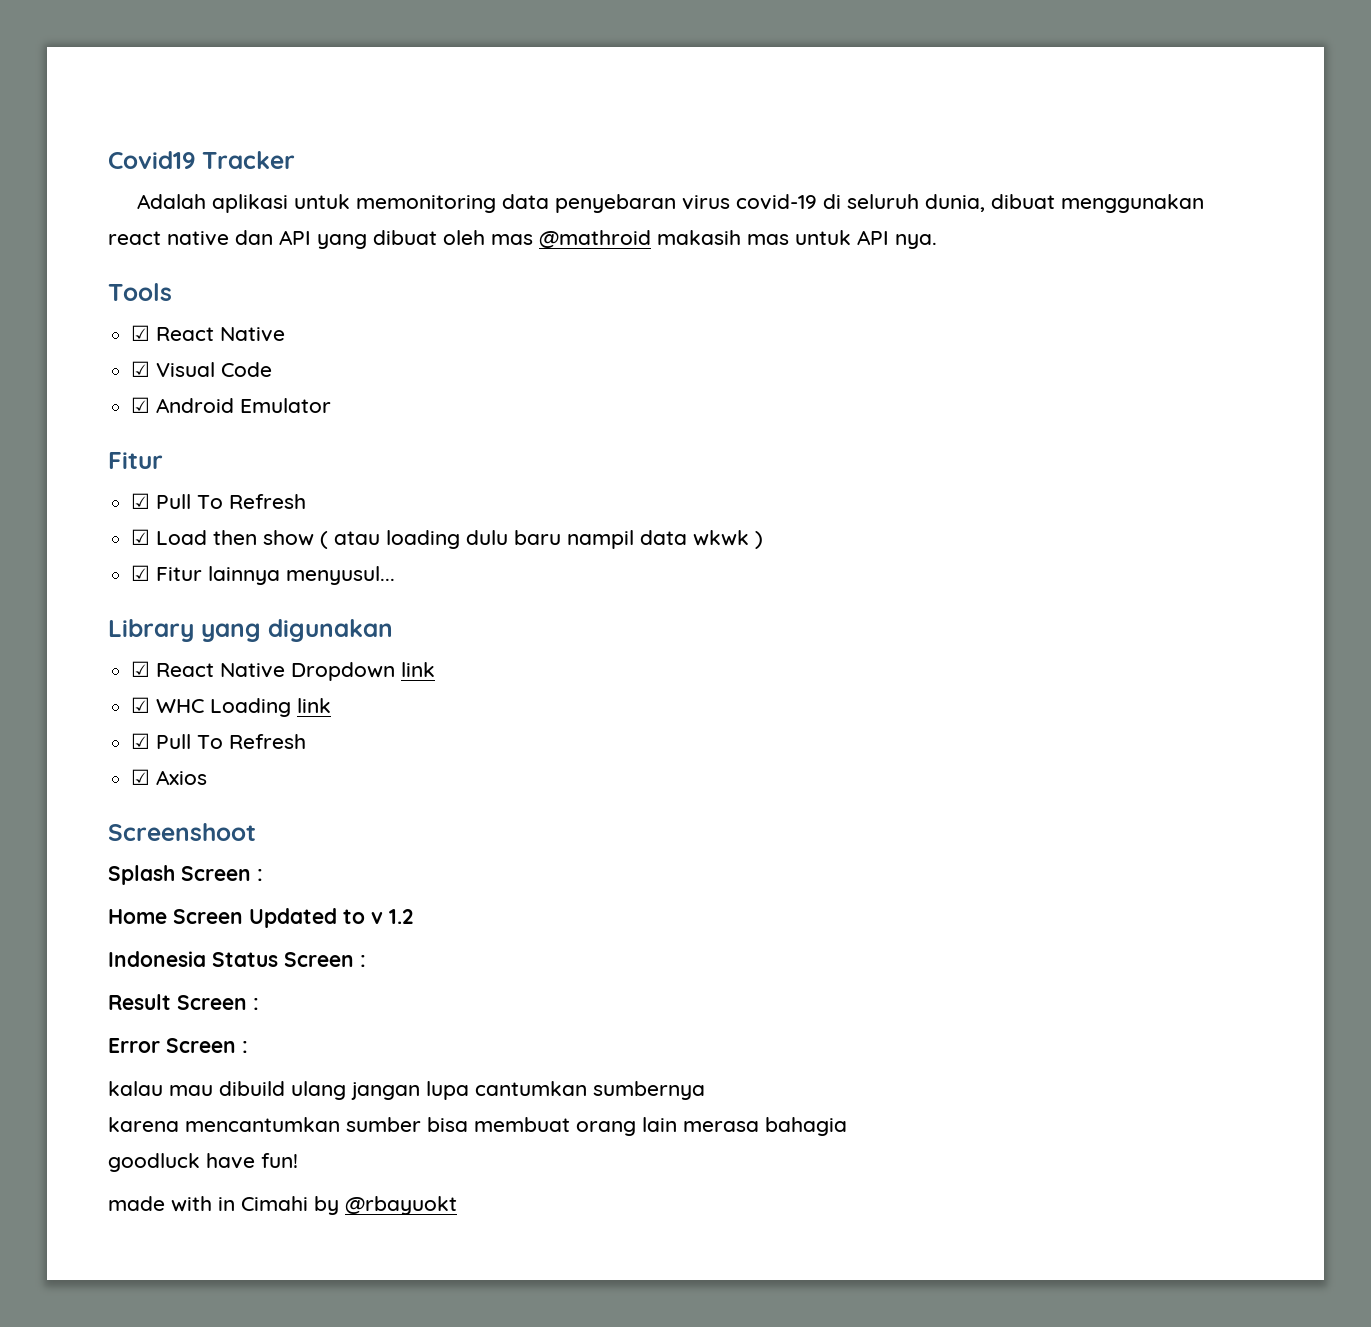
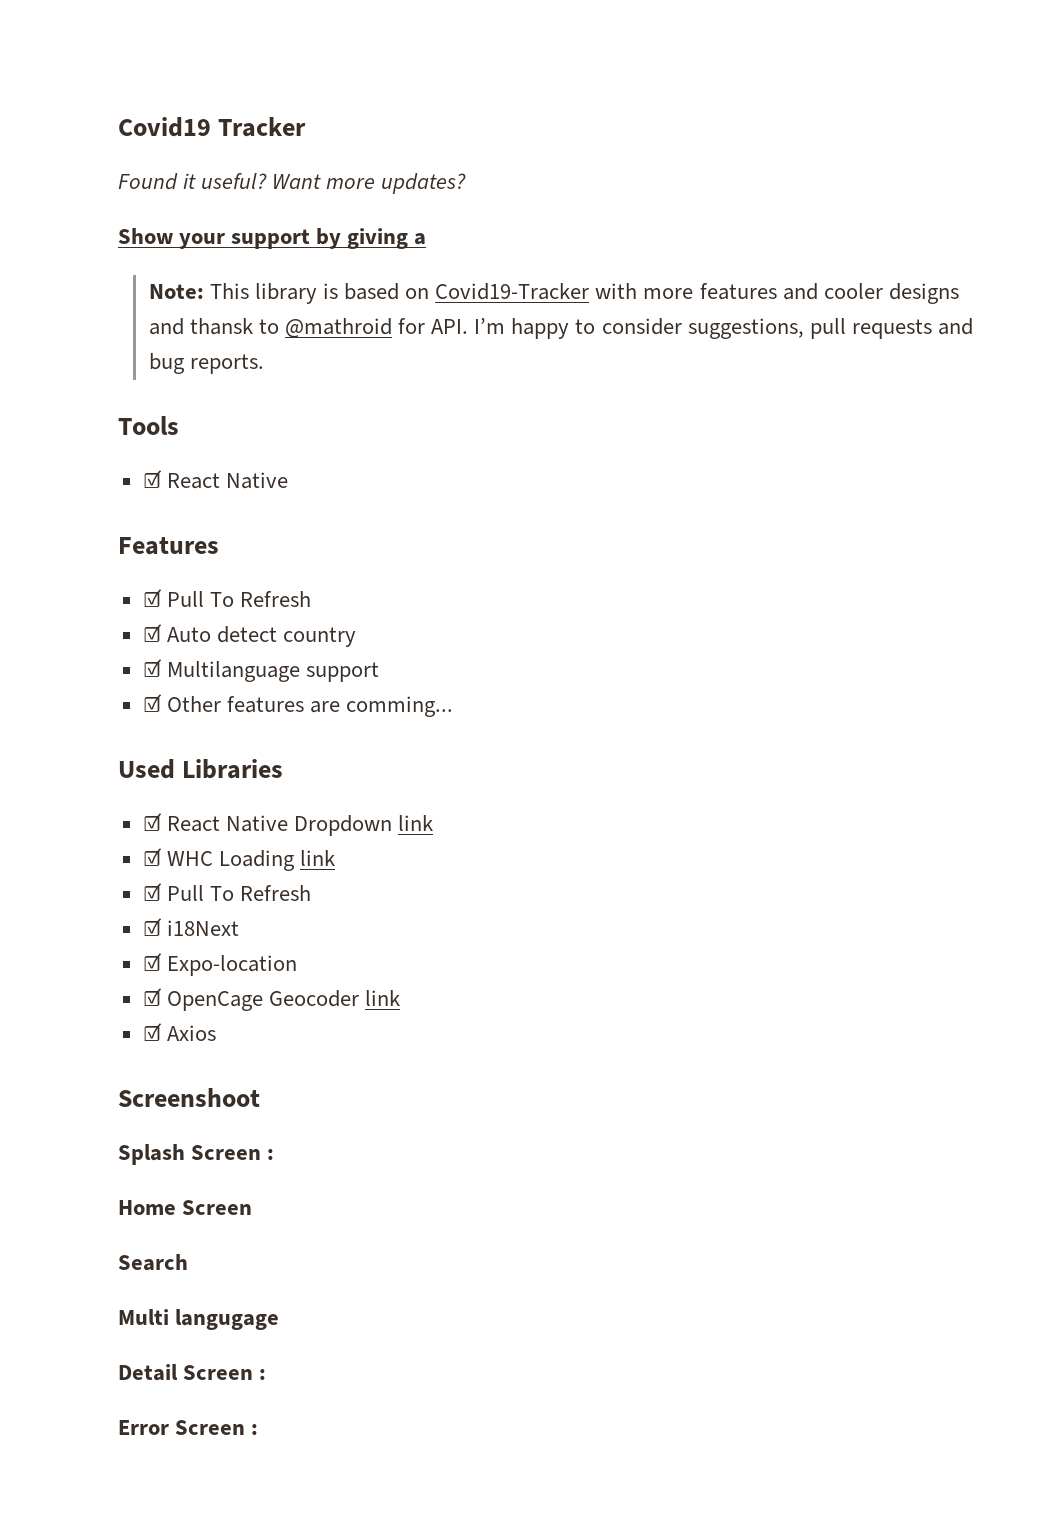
[136,194,1204,213] [108,230,937,249] [108,283,172,301] [131,325,286,342] [131,361,273,377] [131,397,332,413] [108,452,163,469] [131,493,307,509] [131,529,764,549] [131,565,396,585] [108,619,393,642] Adalah aplikasi untuk memonitoring data penyebaran virus covid-19 di seluruh dunia, dibuat menggunakan react native dan API yang dibuat oleh mas @mathroid makasih mas untuk API nya. // Tools // ☑ React Native // ☑ Visual Code // ☑ Android Emulator // Fitur // ☑ Pull To Refresh // ☑ Load then show ( atau loading dulu baru nampil data wkwk ) // ☑ Fitur lainnya menyusul... // Library yang digunakan -> [118,173,467,194] [118,228,427,249] [148,283,959,304] [148,318,973,339] [148,353,264,374] [118,416,179,435] [142,470,288,489] [118,537,219,555] [142,589,311,607] [142,624,356,647] [142,659,379,682] [142,694,454,717] [118,759,284,779] Found it useful? Want more updates? // Show your support by giving a // Note: This library is based on Covid19-Tracker with more features and cooler designs and thansk to @mathroid for API. I’m happy to consider suggestions, pull requests and bug reports. // Tools // ☑ React Native // Features // ☑ Pull To Refresh // ☑ Auto detect country // ☑ Multilanguage support // ☑ Other features are comming... // Used Libraries
(307, 741) none -> [142,918,239,936] [142,953,297,976] [142,988,400,1011] // ☑ i18Next // ☑ Expo-location // ☑ OpenCage Geocoder link
[249,908,413,928] [108,951,366,967] [108,994,171,1010] Updated to v 1.2 // Indonesia Status Screen : // Result -> [118,1254,188,1271] [118,1309,280,1330] [118,1364,178,1381] // Search // Multi langugage // Detail
[108,1081,705,1100] [108,1117,847,1136] [108,1153,298,1172] [108,1196,457,1215] // kalau mau dibuild ulang jangan lupa cantumkan sumbernya // karena mencantumkan sumber bisa membuat orang lain merasa bahagia // goodluck have fun! // made with in Cimahi by @rbayuokt -> (259, 1429) none

